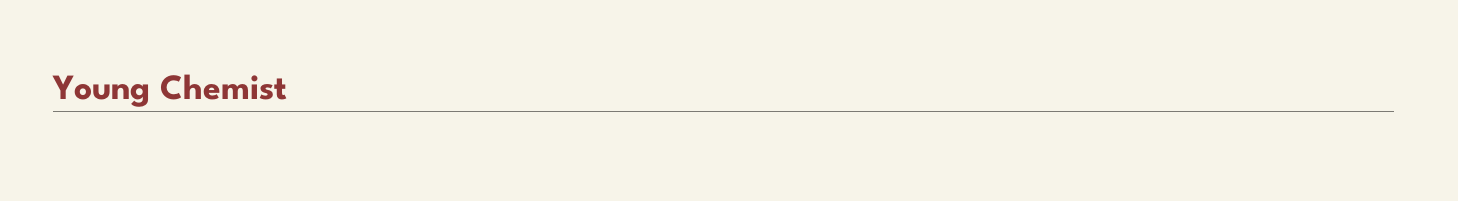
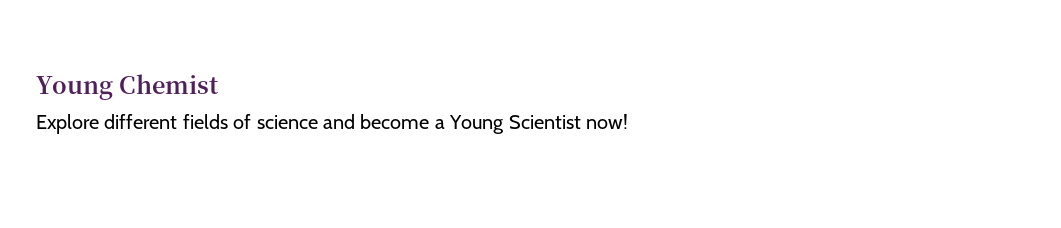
(287, 87) none -> [36,114,628,134] // Explore different fields of science and become a Young Scientist now!

